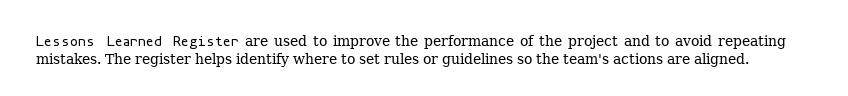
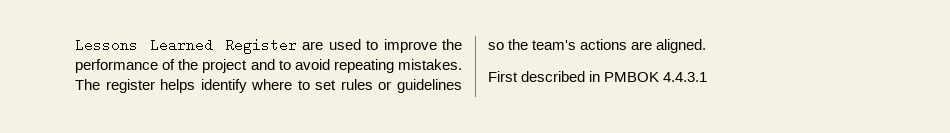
(749, 60) none -> [488,71,708,82] // First described in PMBOK 4.4.3.1

